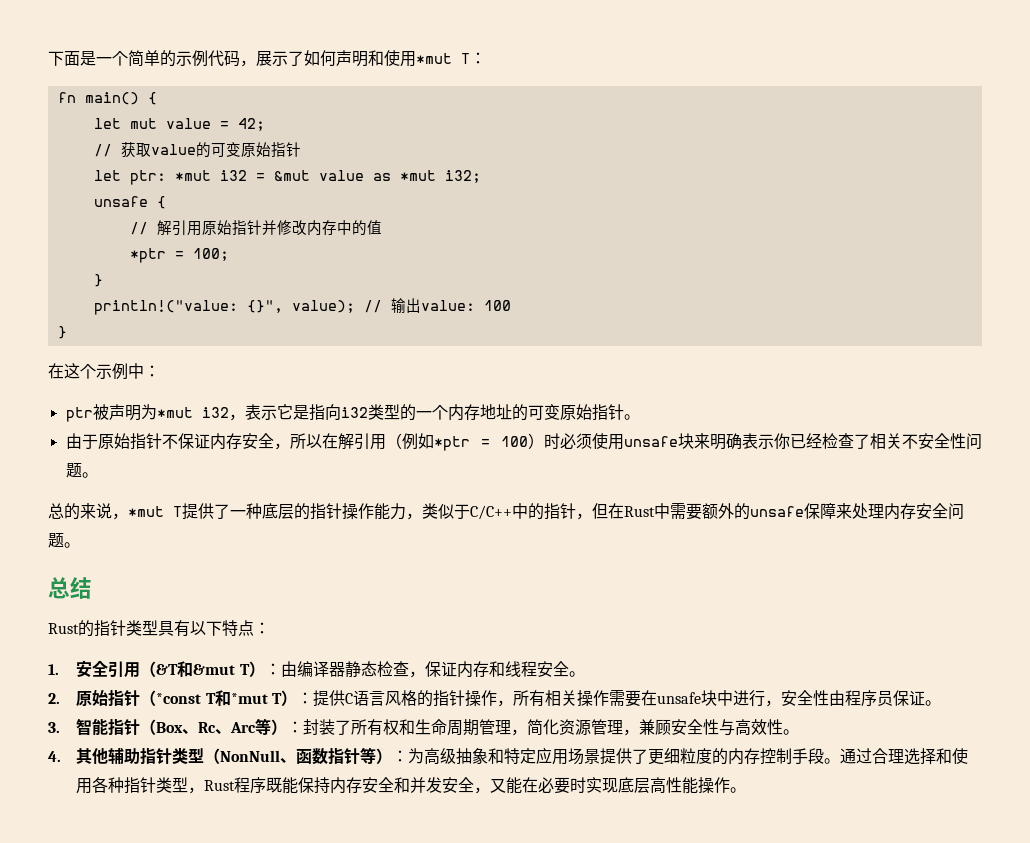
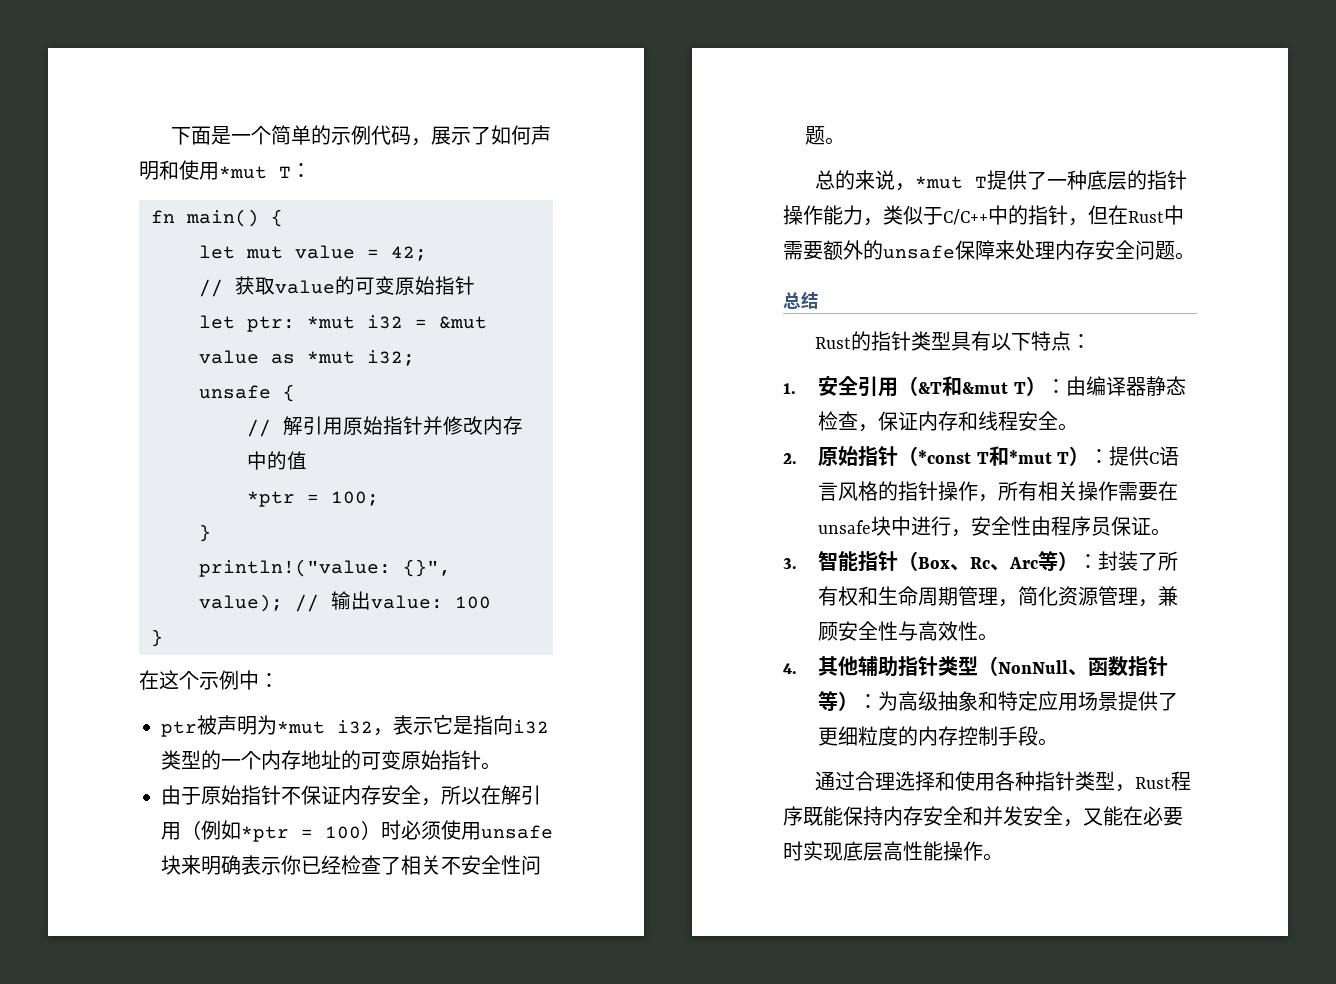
(841, 761) none -> (1059, 742) //

